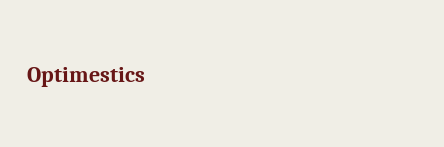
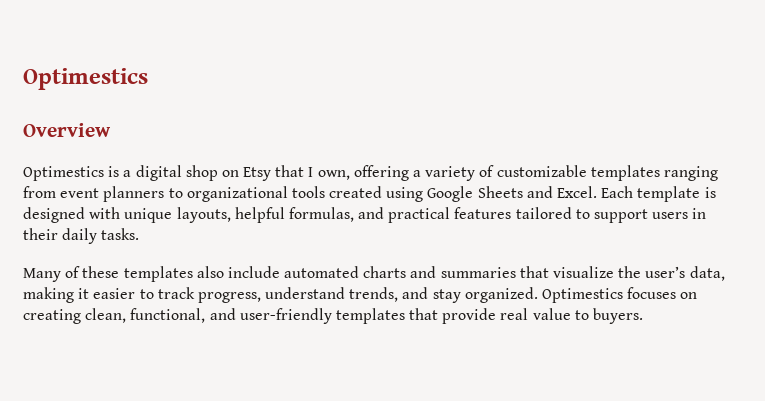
[27,67,145,87] Optimestics -> [23,68,148,90] [23,123,111,137] [23,165,718,181] [23,186,716,202] [23,207,707,223] [23,228,140,244] [23,266,725,282] [23,287,698,303] [23,308,644,324] Optimestics // Overview // Optimestics is a digital shop on Etsy that I own, offering a variety of customizable templates ranging from event planners to organizational tools created using Google Sheets and Excel. Each template is designed with unique layouts, helpful formulas, and practical features tailored to support users in their daily tasks. // Many of these templates also include automated charts and summaries that visualize the user’s data, making it easier to track progress, understand trends, and stay organized. Optimestics focuses on creating clean, functional, and user-friendly templates that provide real value to buyers.

